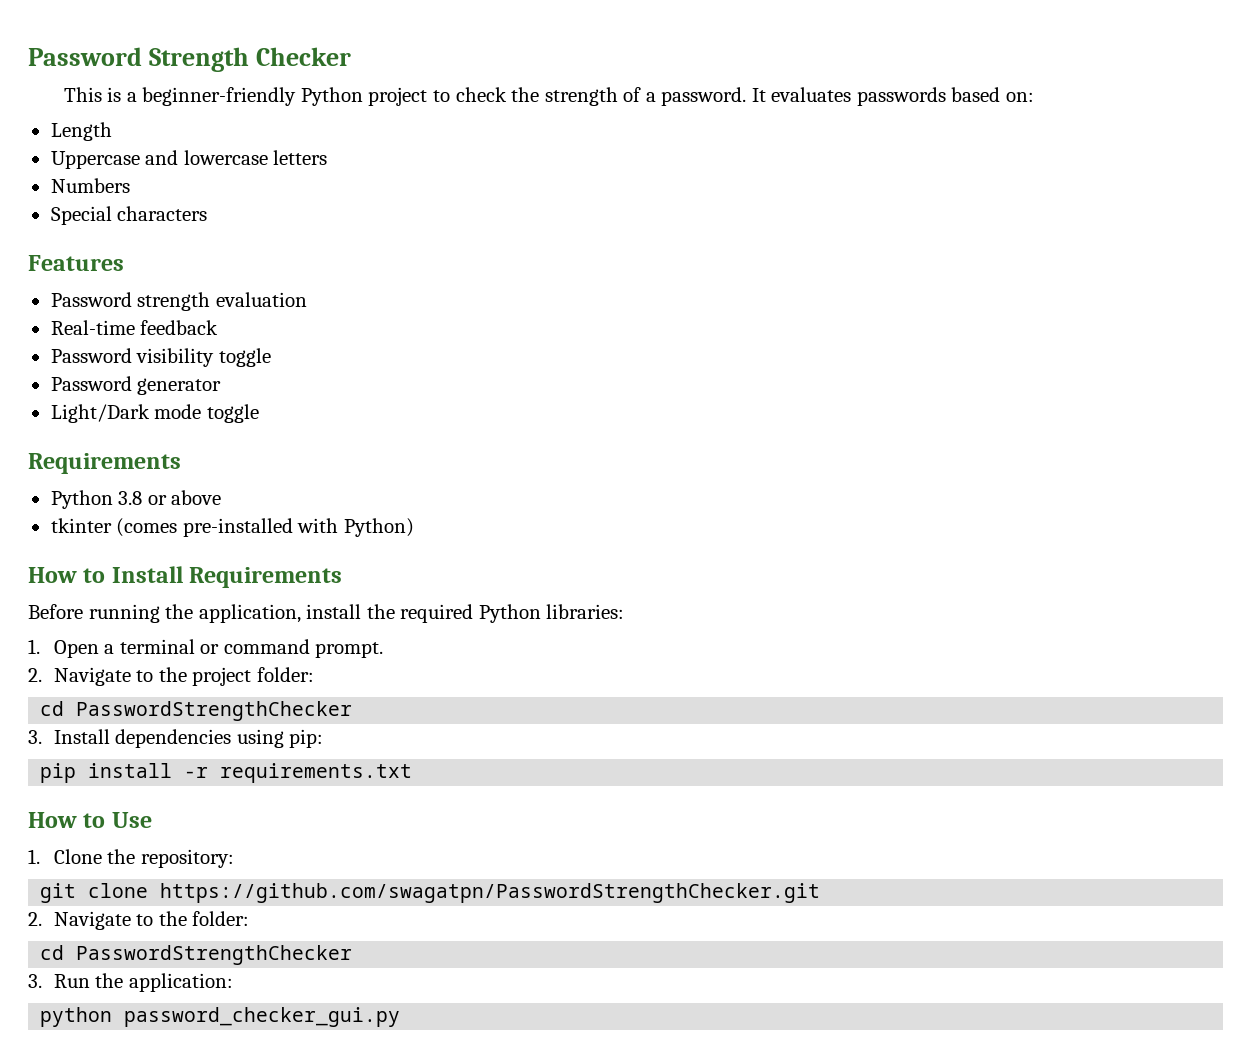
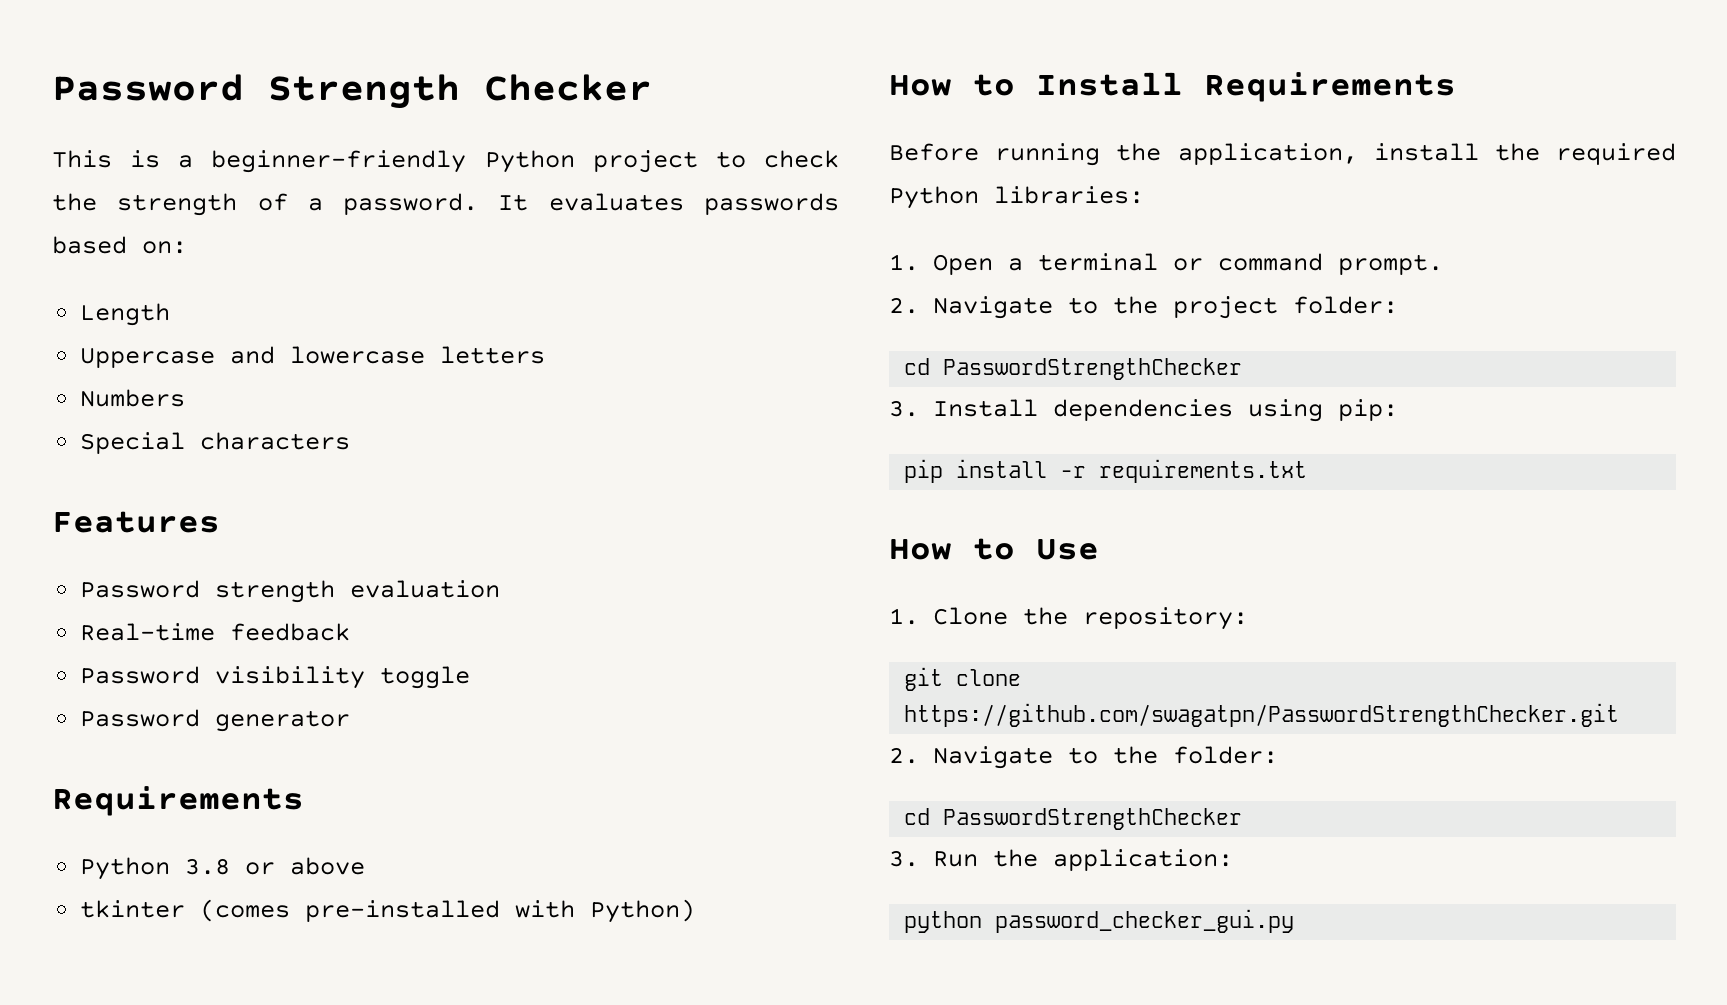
[50,404,259,423] // Light/Dark mode toggle -> (351, 721) none

